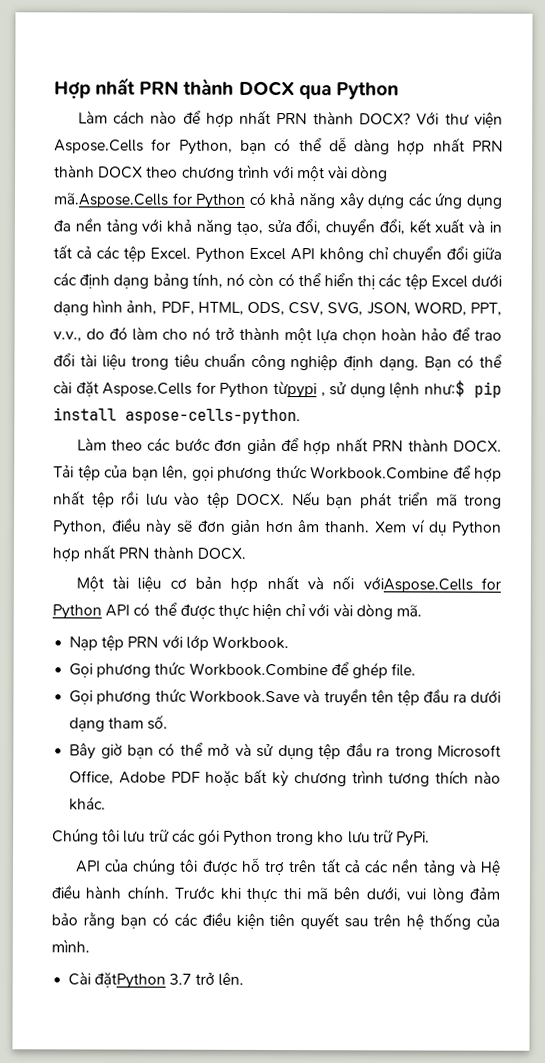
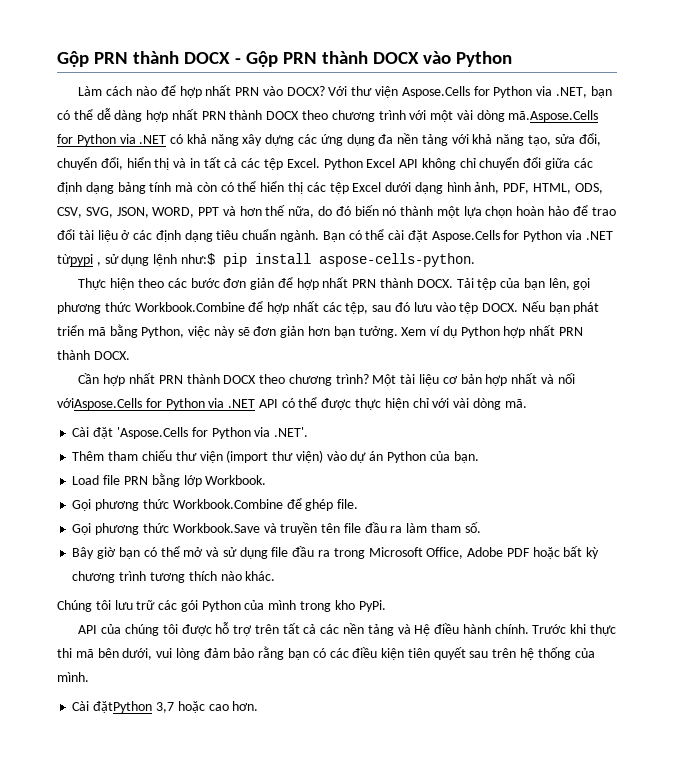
[54,77,332,100] Hợp nhất PRN thành DOCX qua -> [57,51,452,67] Gộp PRN thành DOCX - Gộp PRN thành DOCX vào
[312,111,354,125] thành -> [262,86,283,96] vào
[178,139,233,155] Python, -> [493,86,587,98] Python via .NET,
(247, 201) none -> [119,134,167,144] via .NET
[408,218,465,234] kết xuất -> [126,157,170,170] hiển thị
[191,272,246,288] tính, nó -> [149,182,194,192] tính mà
[469,302,502,316] [53,326,235,342] PPT, v.v., do đó làm cho nó trở -> [198,205,397,218] PPT và hơn thế nữa, do đó biến nó
[130,353,420,371] trong tiêu chuẩn công nghiệp định dạng. -> [121,229,320,242] ở các định dạng tiêu chuẩn ngành.
(270, 390) none -> [566,230,613,240] via .NET
[76,437,107,451] Làm -> [78,278,135,290] Thực hiện
[91,490,139,508] tệp rồi -> [322,302,411,314] các tệp, sau đó
[464,494,502,509] [52,517,141,536] trong Python, điều -> [109,324,211,338] bằng Python, việc
[297,519,371,533] âm thanh. -> [333,326,398,338] bạn tưởng.
(246, 553) none -> [78,373,369,386] Cần hợp nhất PRN thành DOCX theo chương trình?
(102, 612) none -> [208,398,256,408] via .NET
[69,634,183,651] Nạp tệp PRN với -> [72,427,309,439] [72,450,479,463] [72,473,180,487] Cài đặt 'Aspose.Cells for Python via .NET'. // Thêm tham chiếu thư viện (import thư viện) vào dự án Python của bạn. // Load file PRN bằng
[397,688,502,706] [69,717,106,732] tệp đầu ra dưới dạng -> [343,522,428,533] file đầu ra làm
[318,743,342,760] tệp -> [271,547,289,557] file
[276,830,394,846] trong kho lưu trữ -> [244,600,355,612] của mình trong kho
[169,971,244,986] 3.7 trở lên. -> [155,701,259,713] 3,7 hoặc cao hơn.

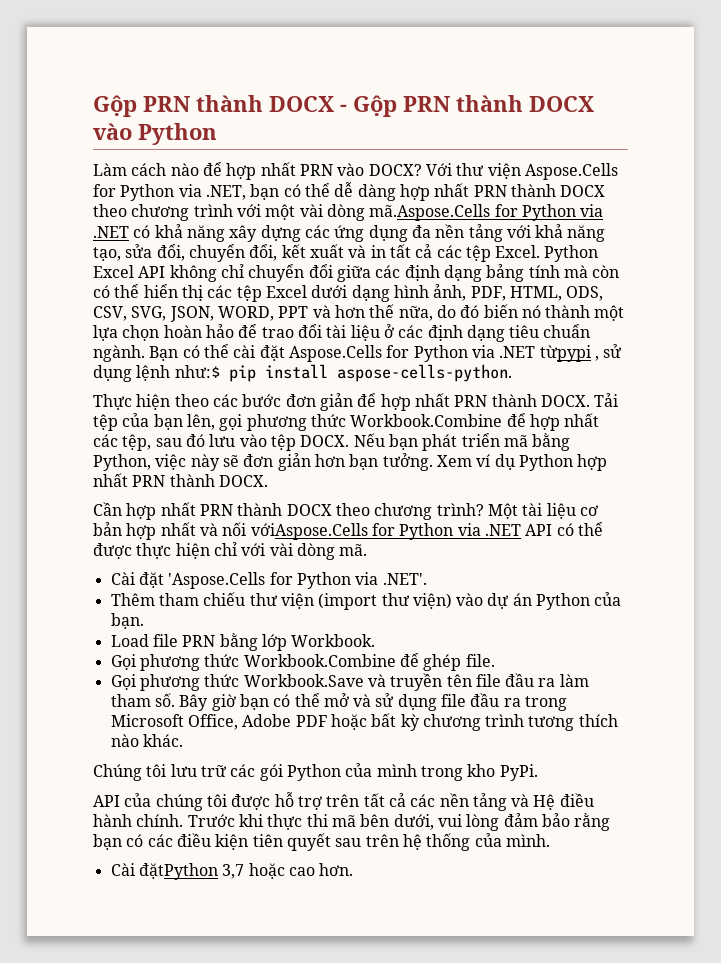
[126,157,170,170] hiển thị -> [281,244,344,258] kết xuất
(481, 527) // -> (175, 700) none

